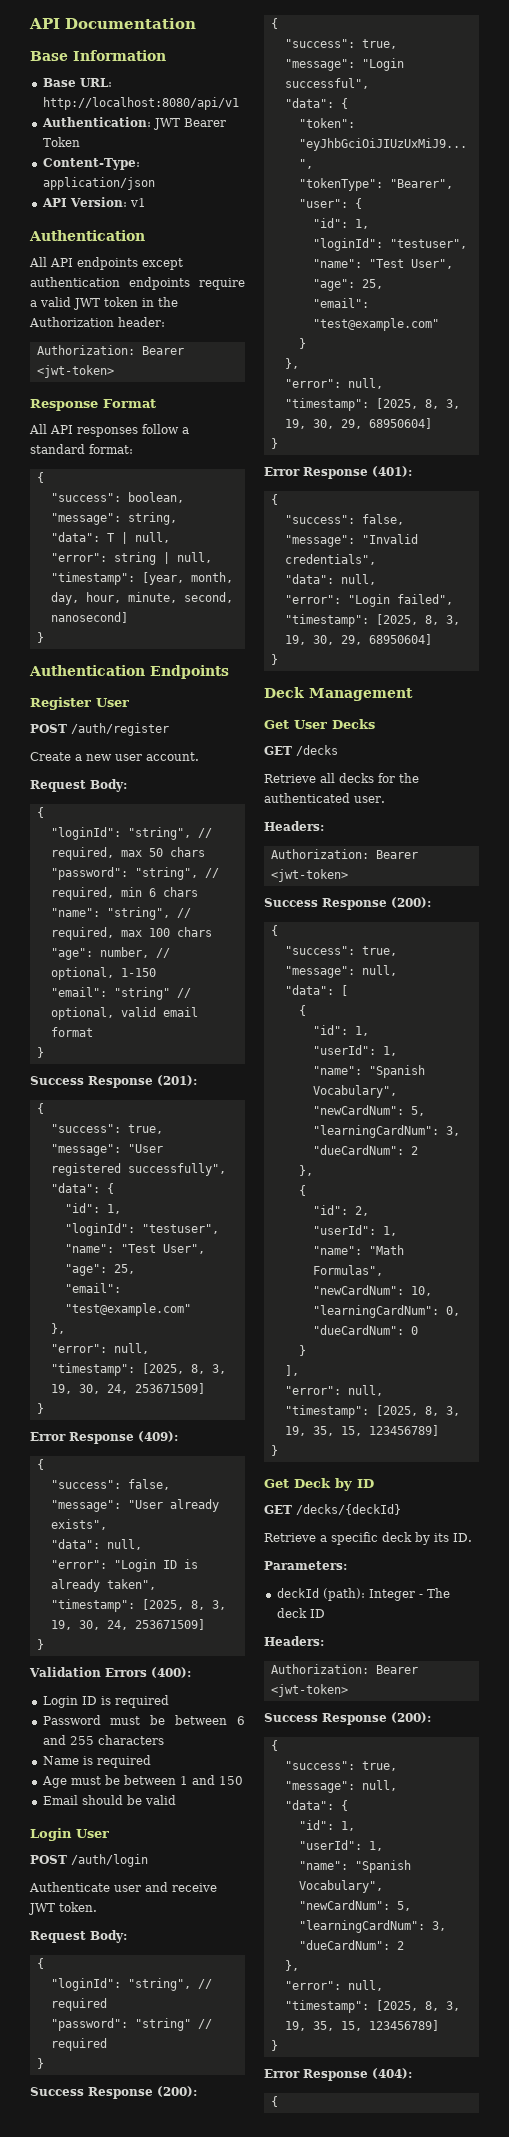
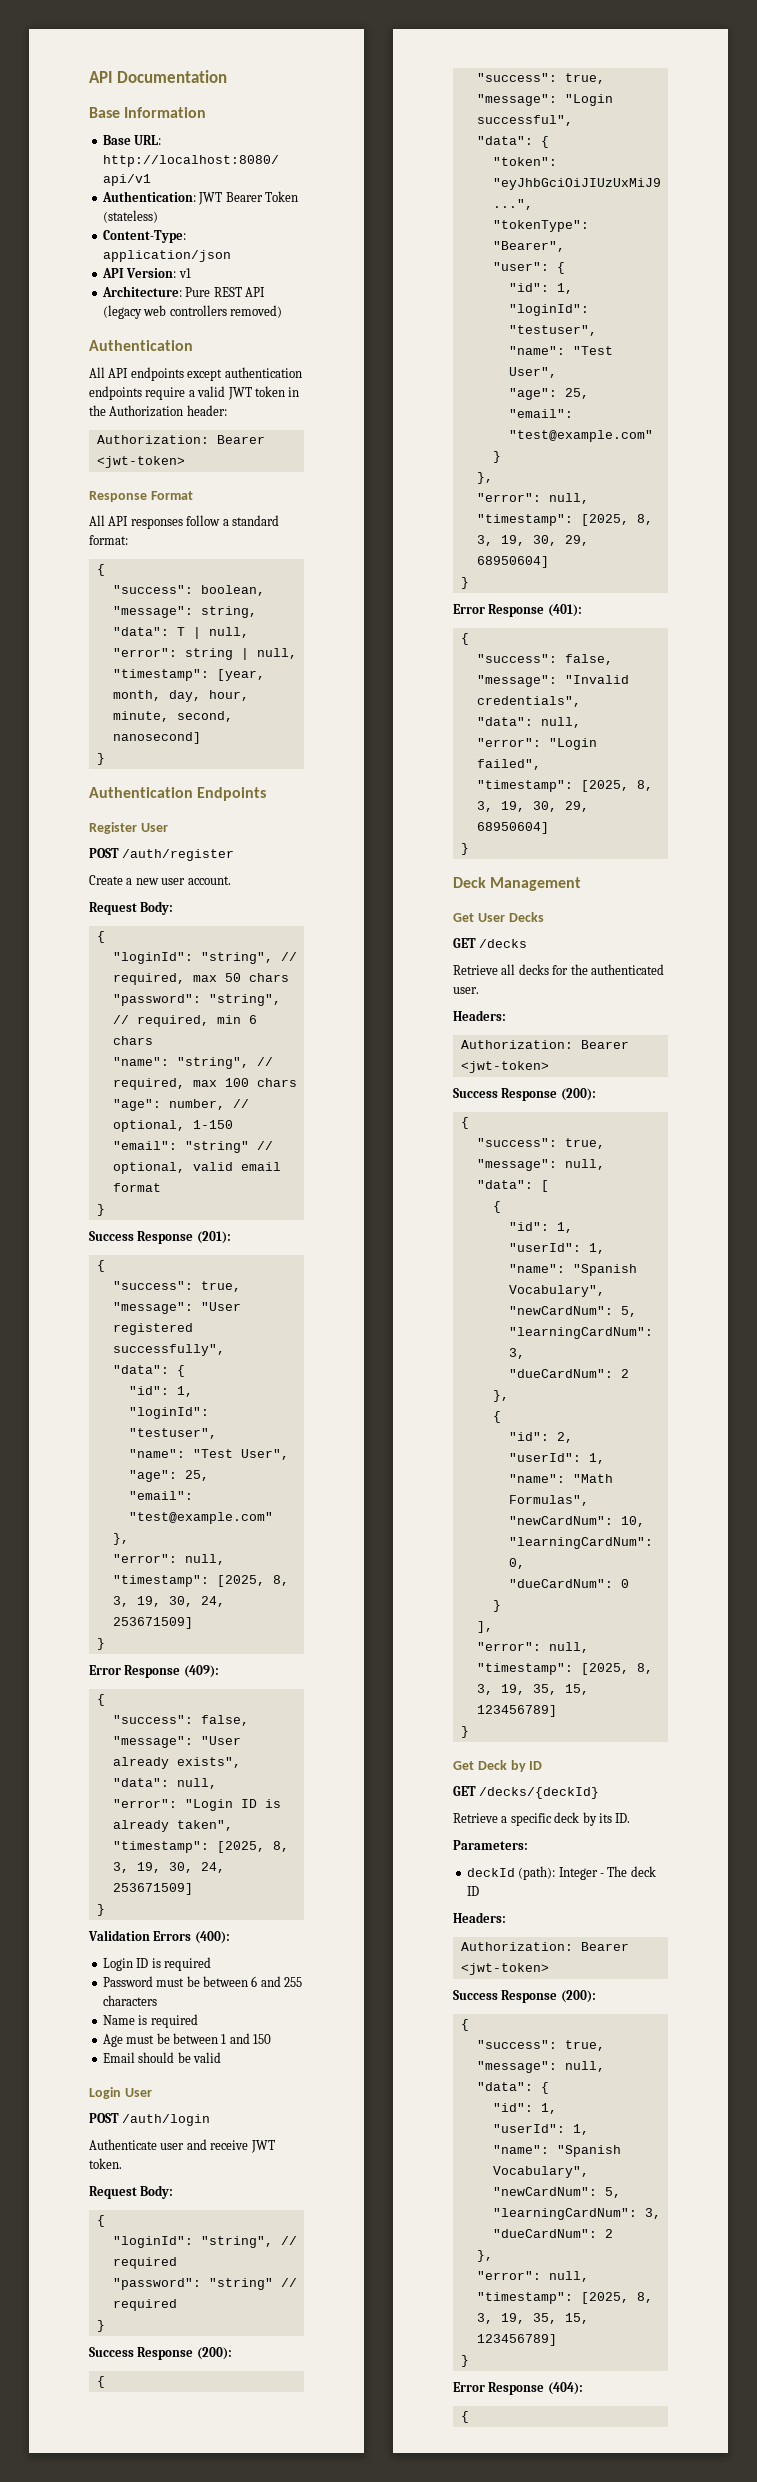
(80, 142) none -> [102,210,158,223] (stateless)
(146, 202) none -> [101,286,265,297] [102,305,282,319] // Architecture: Pure REST API (legacy web controllers removed)

